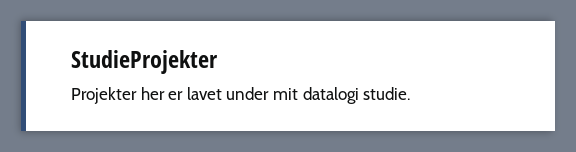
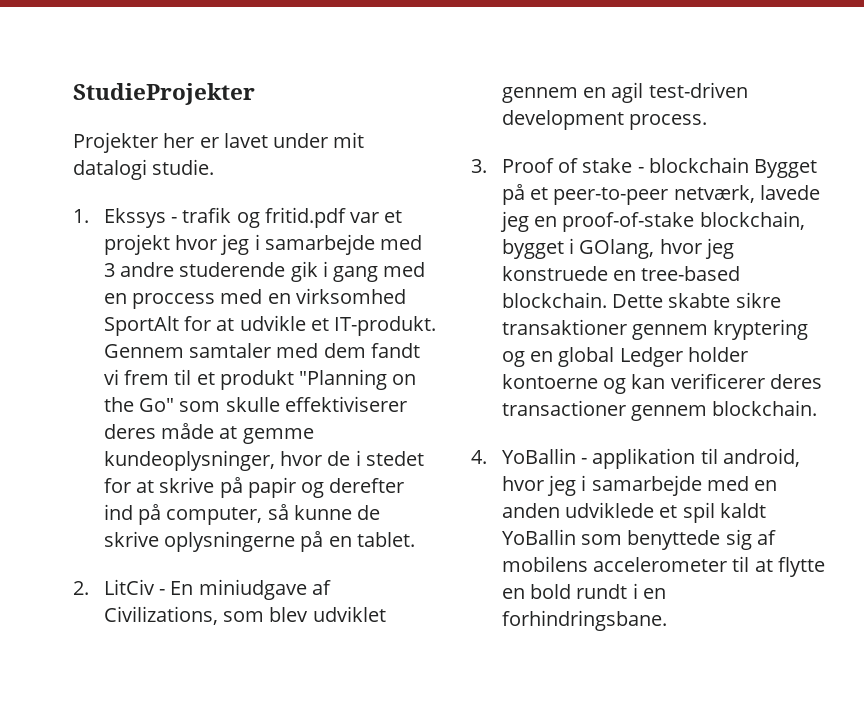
(411, 93) none -> [73,207,403,228] [103,234,423,255] [103,261,426,282] [103,288,406,309] [103,315,437,336] [103,343,420,358] [103,369,417,390] [103,396,407,412] [103,423,314,444] [103,450,424,471] [103,477,405,498] [103,504,381,525] [103,531,415,552] [73,579,331,600] [103,606,386,625] [501,82,748,103] [501,110,708,130] [471,157,818,178] [501,184,820,205] [499,211,805,232] [501,238,734,259] [501,266,741,281] [501,292,781,308] [501,319,809,340] [501,347,748,367] [501,373,822,394] [501,400,818,421] [471,448,800,469] [501,475,778,496] [501,502,766,523] [501,529,776,550] [501,556,825,577] [501,583,666,599] [501,610,667,631] // 1. Ekssys - trafik og fritid.pdf var et projekt hvor jeg i samarbejde med 3 andre studerende gik i gang med en proccess med en virksomhed SportAlt for at udvikle et IT-produkt. Gennem samtaler med dem fandt vi frem til et produkt "Planning on the Go" som skulle effektiviserer deres måde at gemme kundeoplysninger, hvor de i stedet for at skrive på papir og derefter ind på computer, så kunne de skrive oplysningerne på en tablet. // 2. LitCiv - En miniudgave af Civilizations, som blev udviklet gennem en agil test-driven development process. // 3. Proof of stake - blockchain Bygget på et peer-to-peer netværk, lavede jeg en proof-of-stake blockchain, bygget i GOlang, hvor jeg konstruede en tree-based blockchain. Dette skabte sikre transaktioner gennem kryptering og en global Ledger holder kontoerne og kan verificerer deres transactioner gennem blockchain. // 4. YoBallin - applikation til android, hvor jeg i samarbejde med en anden udviklede et spil kaldt YoBallin som benyttede sig af mobilens accelerometer til at flytte en bold rundt i en forhindringsbane.

